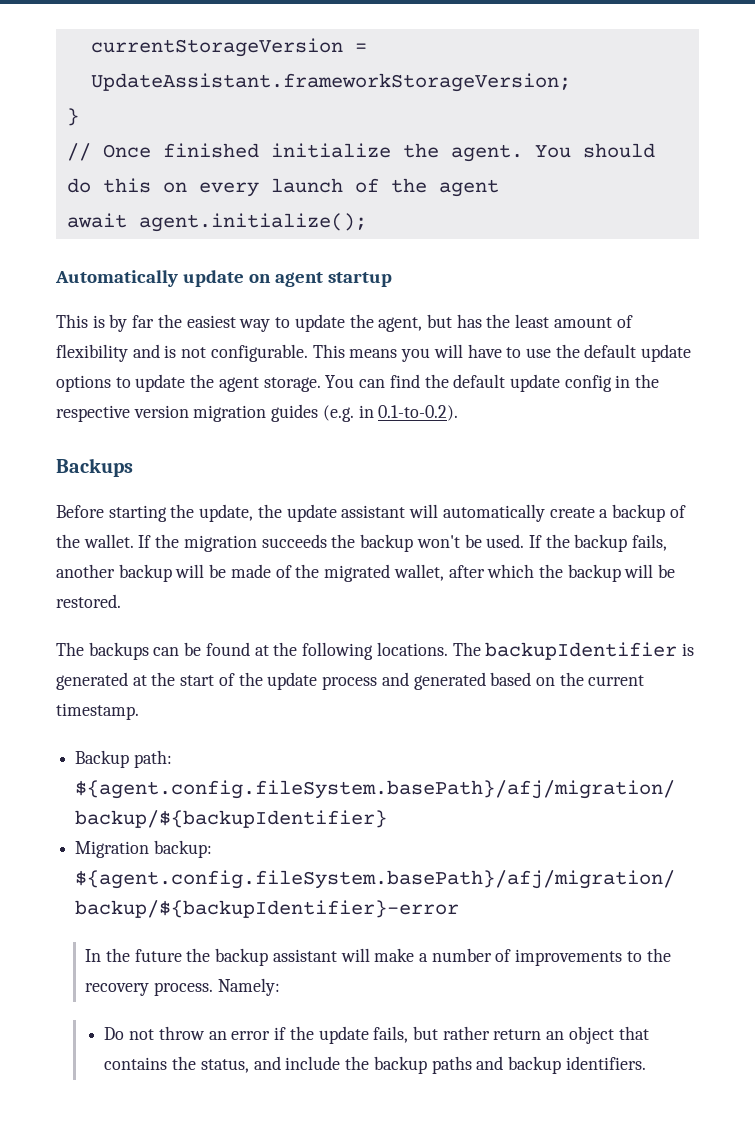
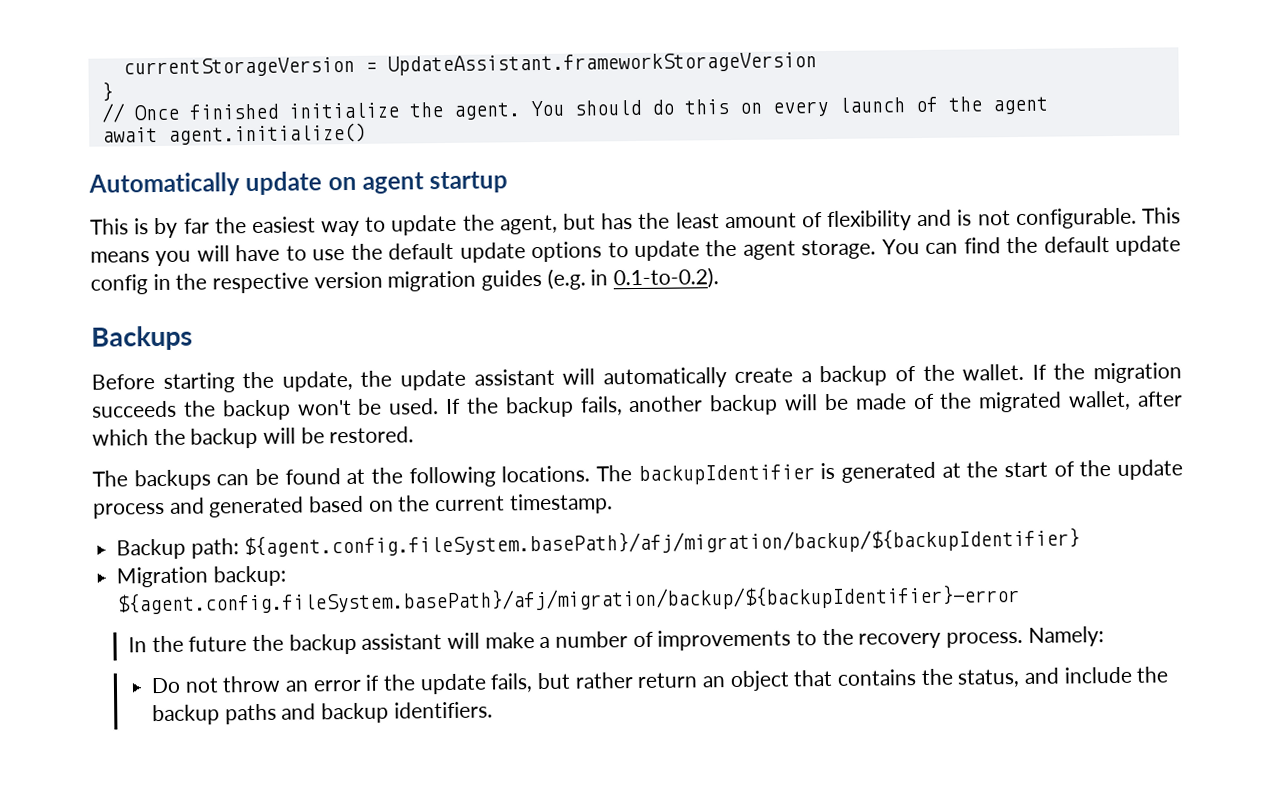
[90,73,571,92] UpdateAssistant.frameworkStorageVersion; -> [386,52,817,76] UpdateAssistant.frameworkStorageVersion
[138,213,367,232] agent.initialize(); -> [167,122,367,145] agent.initialize()

